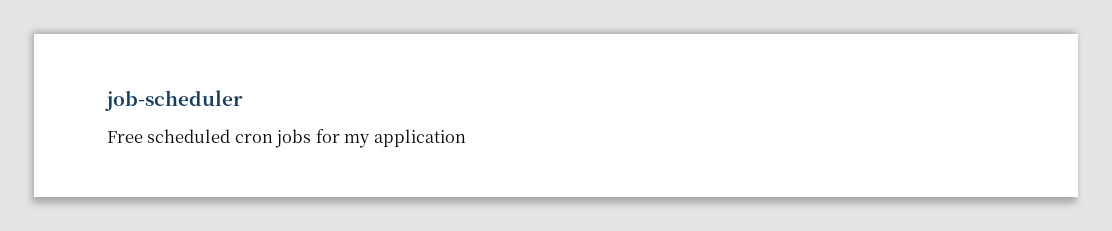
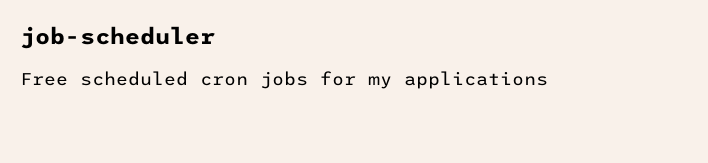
[373,129,466,147] application -> [404,71,548,89] applications

